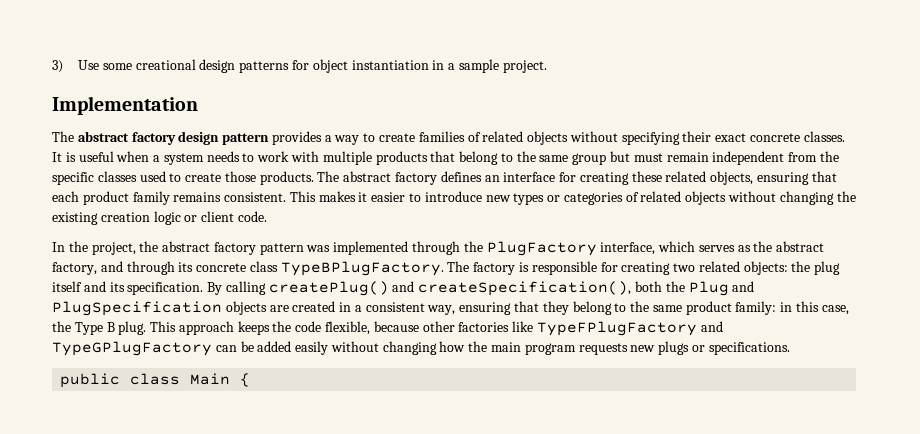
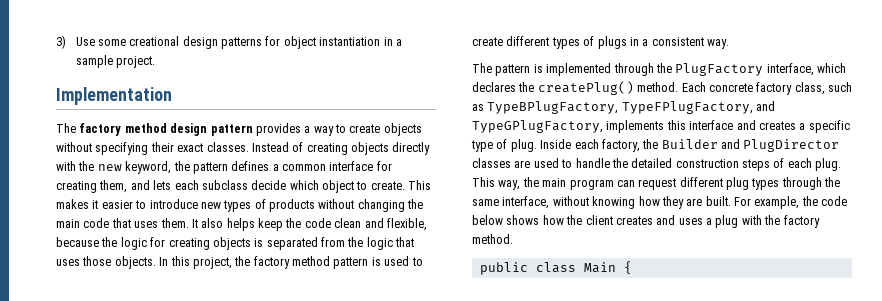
[77,131,176,145] abstract factory -> [79,123,167,136] factory method
[418,131,524,142] families of related -> (381, 128) none
[750,131,845,142] [52,151,839,165] [52,171,837,185] [52,191,287,205] concrete classes. It is useful when a system needs to work with multiple products that belong to the same group but must remain independent from the specific classes used to create those products. The abstract factory defines an interface for creating these related objects, ensuring that each product family remains consistent. -> [206,142,431,155] [56,161,392,174] [56,180,405,193] classes. Instead of creating objects directly with the new keyword, the pattern defines a common interface for creating them, and lets each subclass decide which object to create.
[547,191,856,205] [52,211,267,225] [52,241,331,255] or categories of related objects without changing the existing creation logic or client code. // In the project, the abstract factory pattern was -> [254,199,424,212] [56,218,427,231] [56,237,415,250] [56,256,423,269] [472,36,729,49] [472,63,543,76] of products without changing the main code that uses them. It also helps keep the code clean and flexible, because the logic for creating objects is separated from the logic that uses those objects. In this project, the factory method pattern is used to create different types of plugs in a consistent way. // The pattern is
[698,241,825,252] [52,261,841,276] [52,281,755,296] [52,301,849,316] [52,321,723,336] [52,341,790,356] serves as the abstract factory, and through its concrete class TypeBPlugFactory. The factory is responsible for creating two related objects: the plug itself and its specification. By calling createPlug() and createSpecification(), both the Plug and PlugSpecification objects are created in a consistent way, ensuring that they belong to the same product family: in this case, the Type B plug. This approach keeps the code flexible, because other factories like TypeFPlugFactory and TypeGPlugFactory can be added easily without changing how the main program requests new plugs or specifications. -> [472,81,852,95] [472,101,776,114] [472,120,850,133] [471,139,840,152] [472,158,842,171] [472,177,841,190] [472,196,848,209] [472,215,820,228] [472,234,513,244] declares the createPlug() method. Each concrete factory class, such as TypeBPlugFactory, TypeFPlugFactory, and TypeGPlugFactory, implements this interface and creates a specific type of plug. Inside each factory, the Builder and PlugDirector classes are used to handle the detailed construction steps of each plug. This way, the main program can request different plug types through the same interface, without knowing how they are built. For example, the code below shows how the client creates and uses a plug with the factory method.

